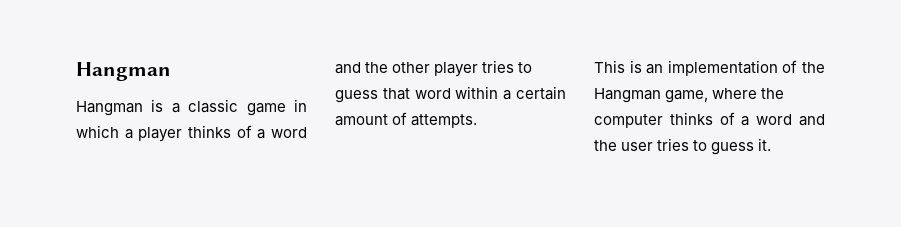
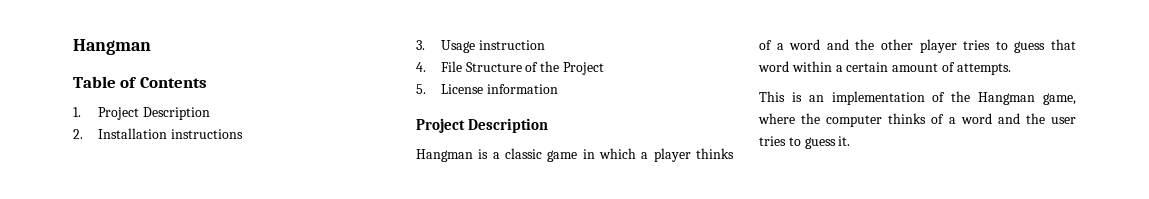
[76,62,171,81] Hangman -> [73,39,151,55] [73,76,207,88] [73,107,210,120] [73,128,243,139] [416,40,545,53] [416,61,604,75] [416,84,558,94] [416,118,549,133] Hangman // Table of Contents // 1. Project Description // 2. Installation instructions // 3. Usage instruction // 4. File Structure of the Project // 5. License information // Project Description

